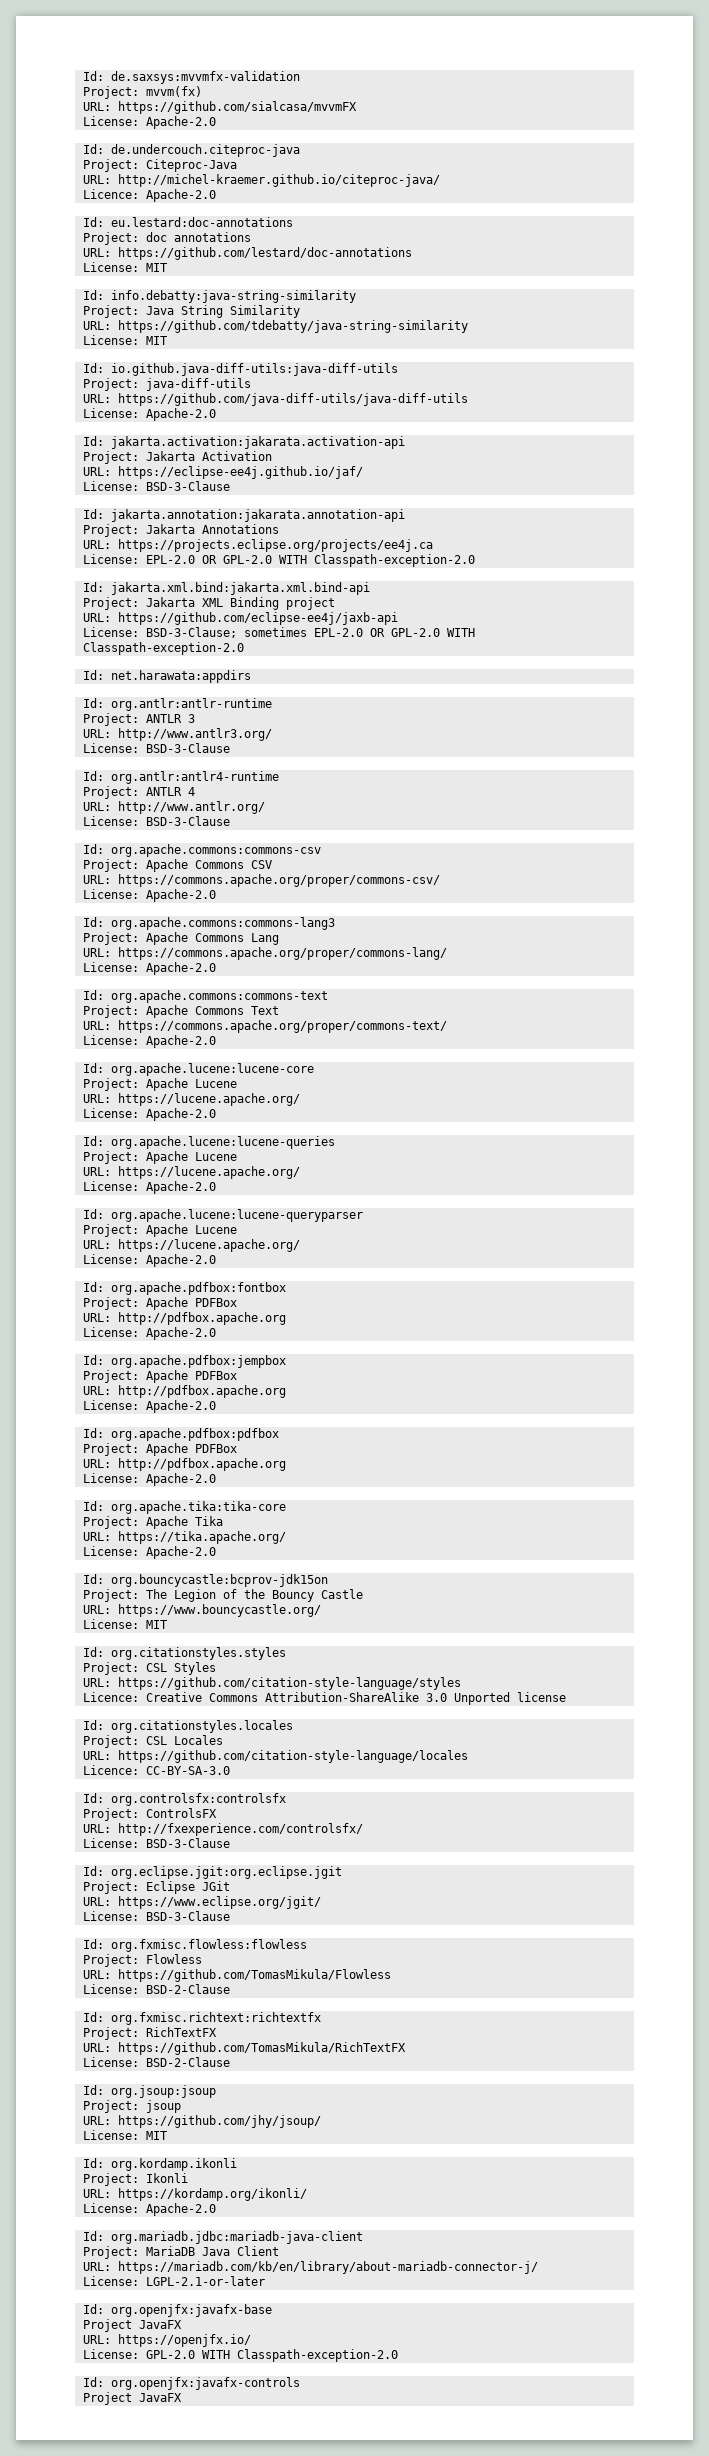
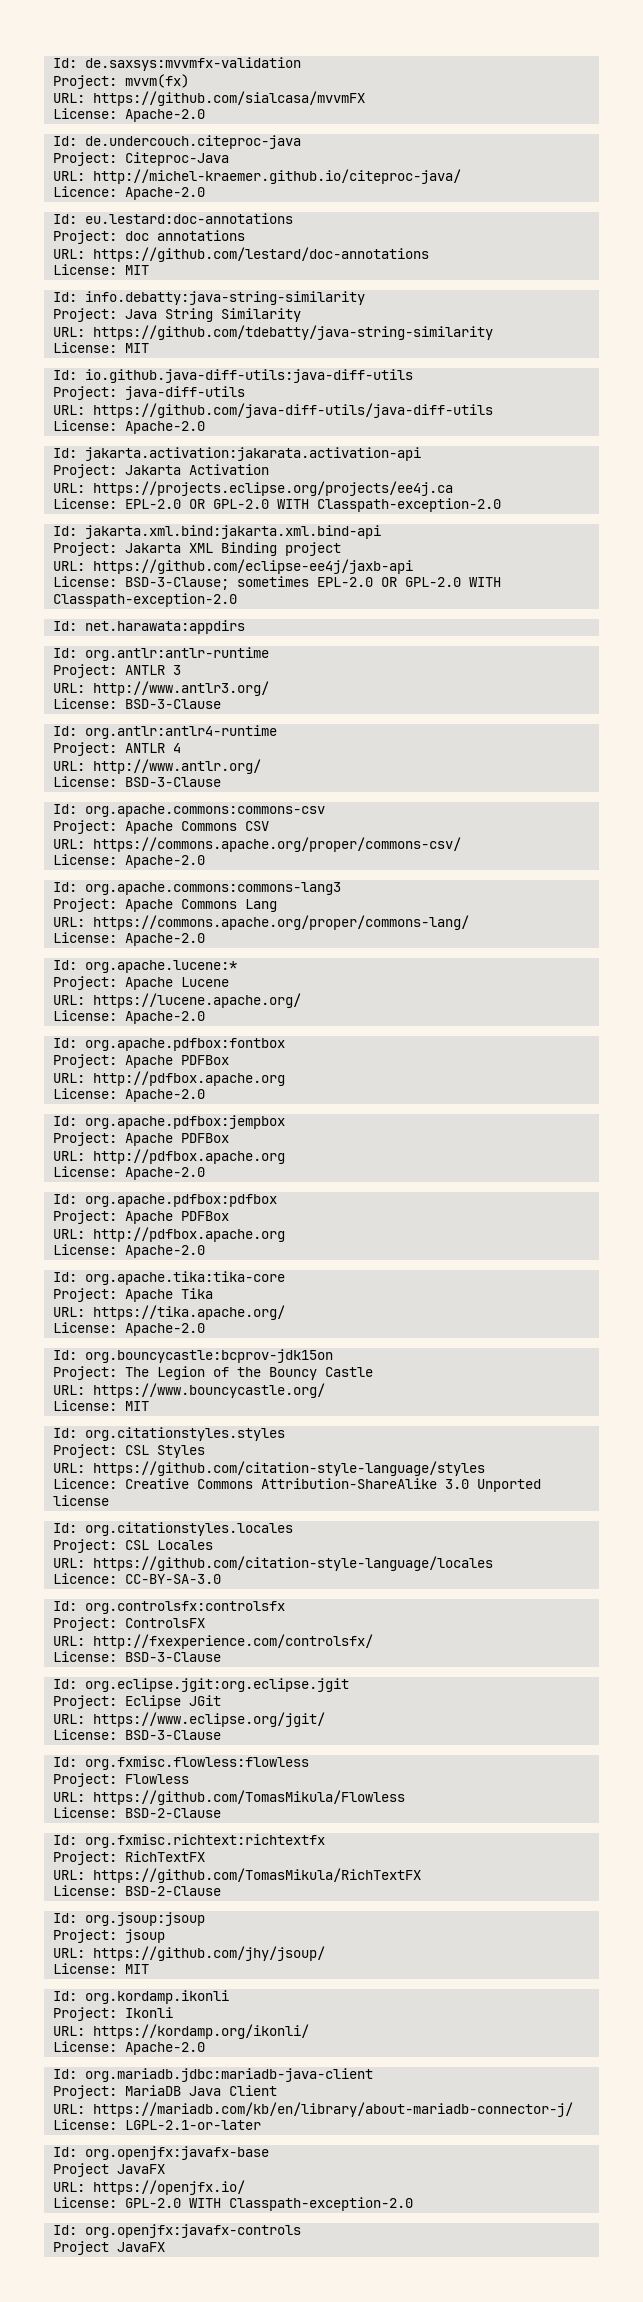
[82,466,363,479] [82,481,230,491] [82,509,405,522] [82,524,279,537] // URL: https://eclipse-ee4j.github.io/jaf/ // License: BSD-3-Clause // Id: jakarta.annotation:jakarata.annotation-api // Project: Jakarta Annotations -> (269, 469) none
[110,990,328,1003] [82,1005,279,1018] [82,1020,447,1033] [82,1035,216,1048] [82,1063,314,1076] [82,1078,237,1091] [82,1093,300,1106] [82,1108,216,1121] [82,1136,335,1149] [82,1151,237,1164] [82,1166,300,1179] [82,1181,216,1194] [82,1209,363,1222] org.apache.commons:commons-text // Project: Apache Commons Text // URL: https://commons.apache.org/proper/commons-text/ // License: Apache-2.0 // Id: org.apache.lucene:lucene-core // Project: Apache Lucene // URL: https://lucene.apache.org/ // License: Apache-2.0 // Id: org.apache.lucene:lucene-queries // Project: Apache Lucene // URL: https://lucene.apache.org/ // License: Apache-2.0 // Id: org.apache.lucene:lucene-queryparser -> [84,960,237,973] org.apache.lucene:*

